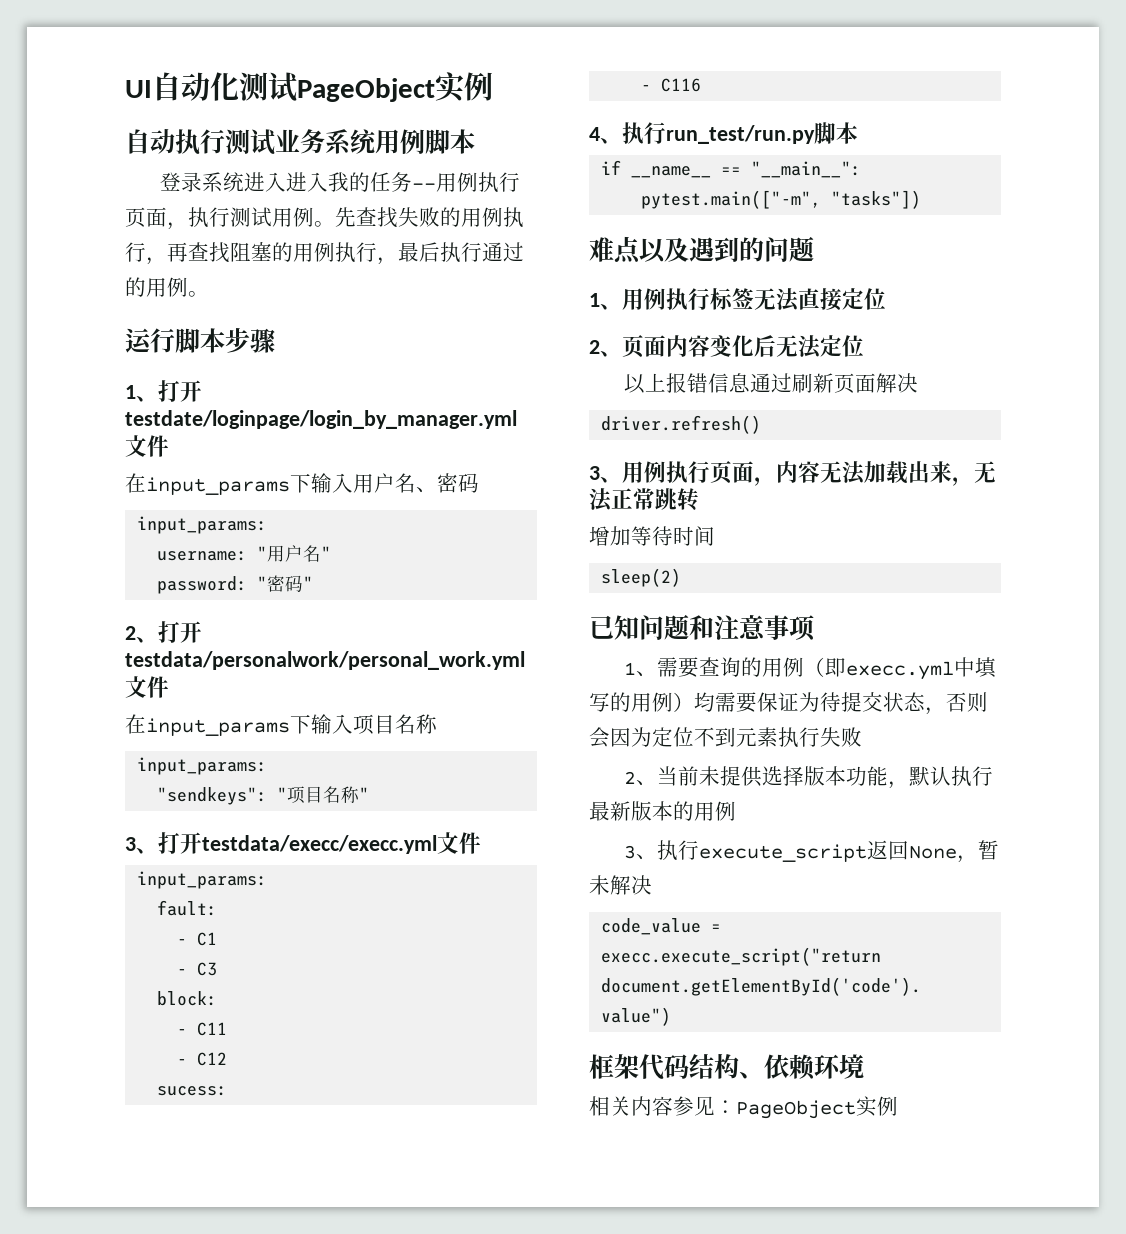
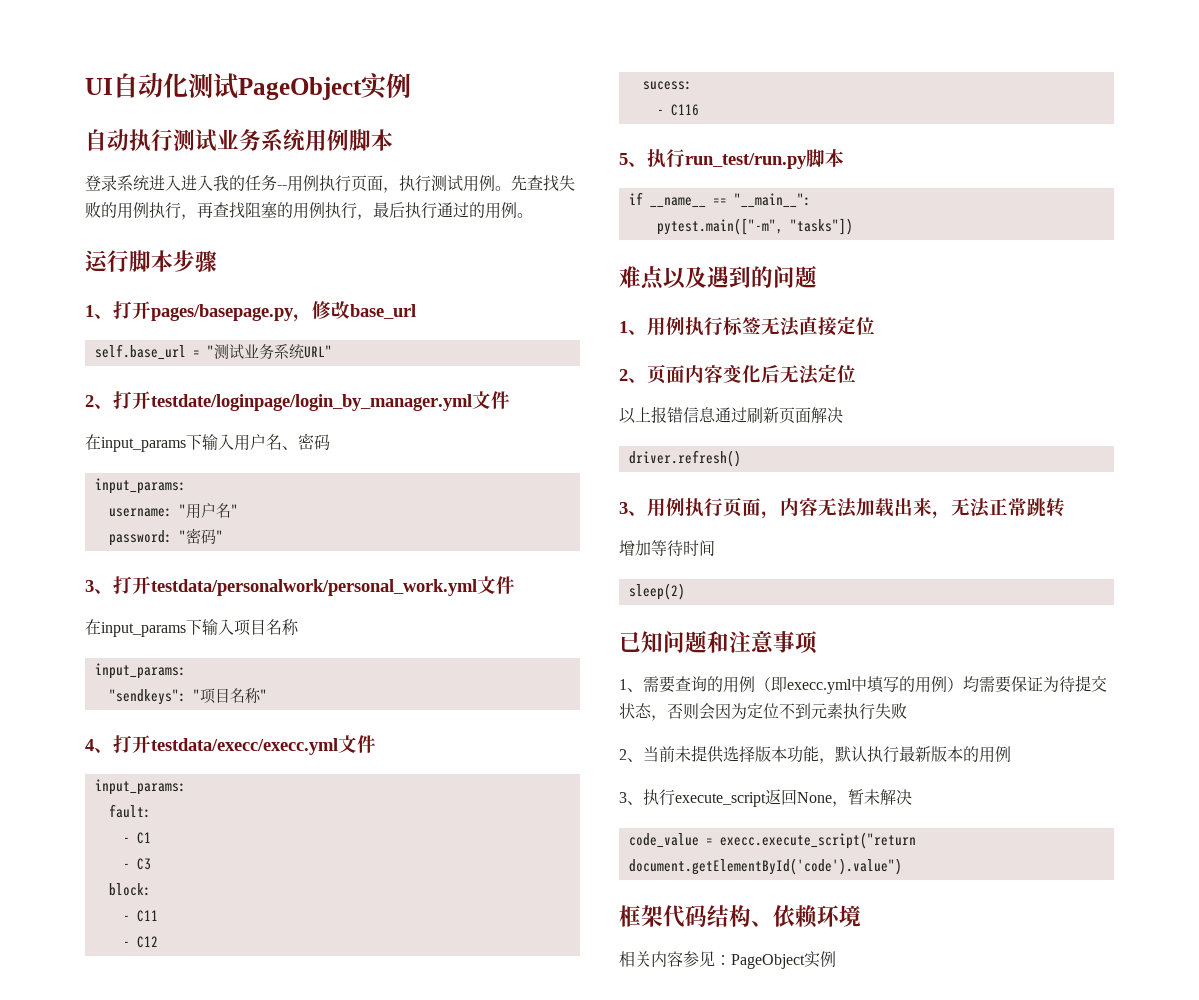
(202, 391) none -> [151,301,416,322] [94,344,332,360] [85,391,151,409] pages/basepage.py，修改base_url // self.base_url = "测试业务系统URL" // 2、打开
[125,626,136,640] 2 -> [85,580,94,592] 3
[125,837,136,851] 3 -> [85,739,94,751] 4
[589,127,600,141] 4 -> [619,153,628,165] 5

